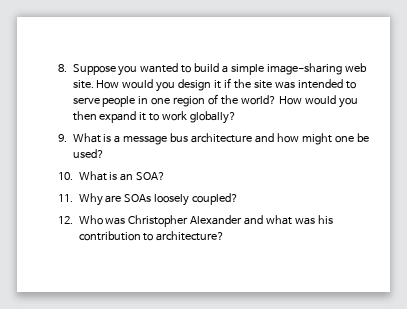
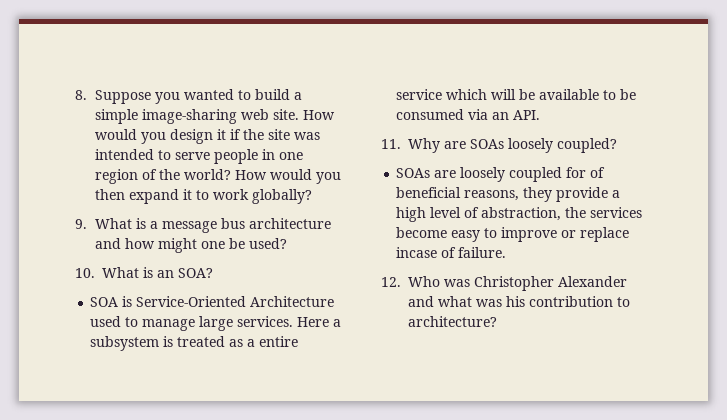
(166, 176) none -> [90,296,335,307] [90,316,342,331] [90,336,299,351] [396,89,637,100] [396,109,541,120] // SOA is Service-Oriented Architecture used to manage large services. Here a subsystem is treated as a entire service which will be available to be consumed via an API.
(239, 199) none -> [396,167,606,182] [396,187,621,202] [396,207,643,222] [396,227,630,242] [396,247,507,258] // SOAs are loosely coupled for of beneficial reasons, they provide a high level of abstraction, the services become easy to improve or replace incase of failure.

